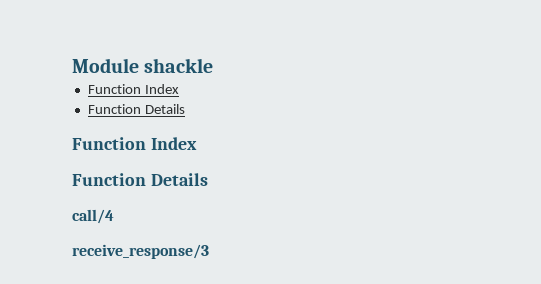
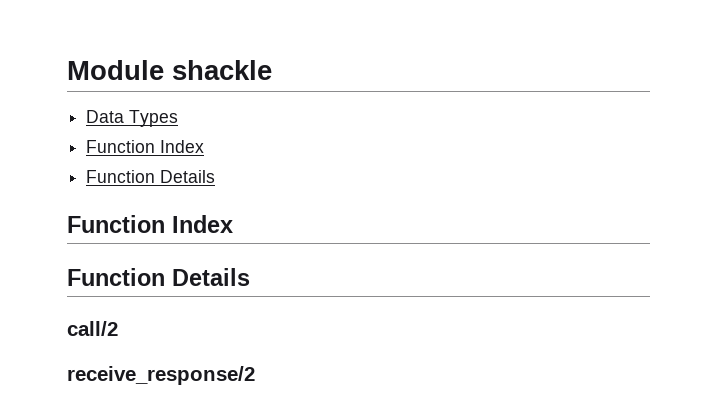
(214, 65) none -> [86,110,179,127] // Data Types
[72,209,114,224] [72,244,209,259] call/4 // receive_response/3 -> [67,321,118,336] [67,366,255,385] call/2 // receive_response/2

